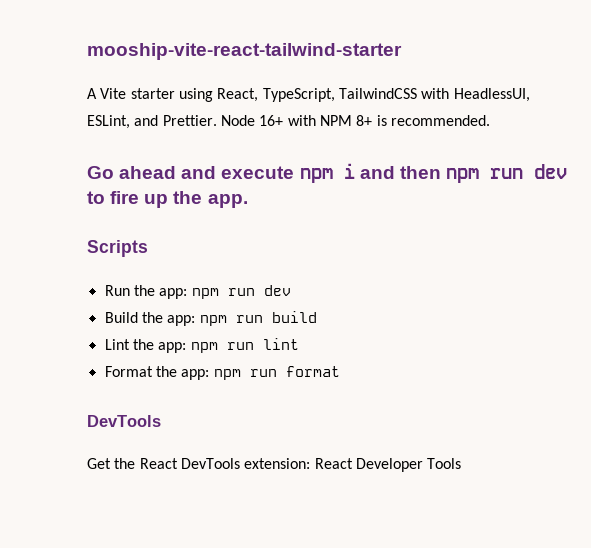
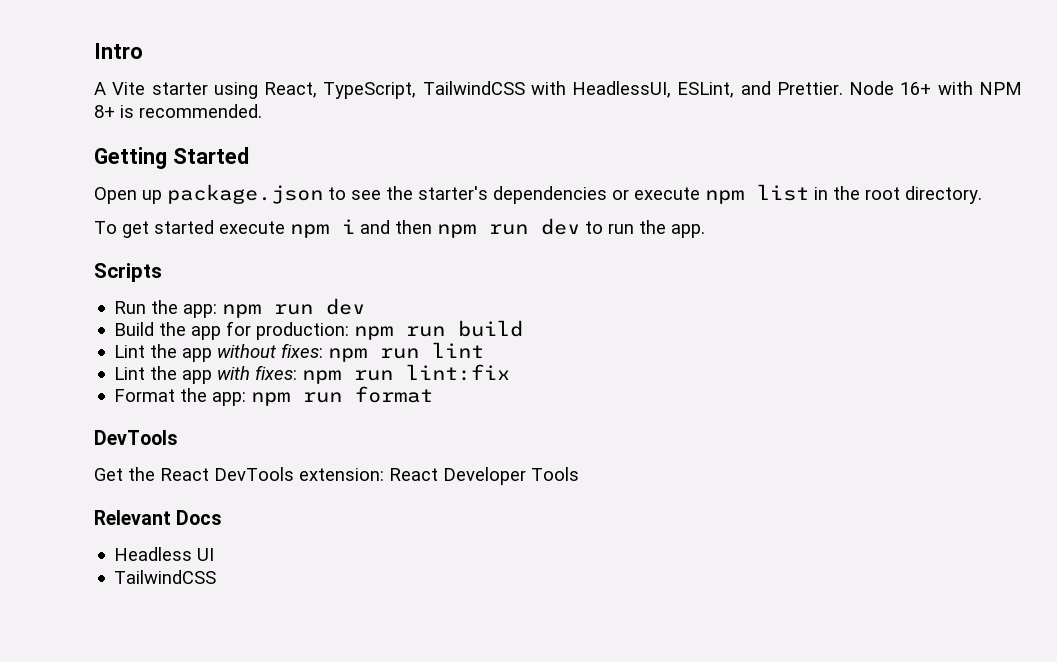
[87,43,402,60] mooship-vite-react-tailwind-starter -> [94,43,143,59] Intro
[87,166,217,179] Go ahead and -> [94,147,249,169] [94,184,982,204] [94,220,214,238] Getting Started // Open up package.json to see the starter's dependencies or execute npm list in the root directory. // To get started
[110,191,169,208] fire up -> [608,223,634,234] run
[167,315,196,326] app: -> [191,321,350,340] app for production:
[158,342,187,353] app: -> [182,343,324,362] app without fixes:
(299, 344) none -> [114,364,511,384] // Lint the app with fixes: npm run lint:fix
(462, 463) none -> [94,510,223,525] [114,547,215,561] [114,570,217,584] // Relevant Docs // Headless UI // TailwindCSS

